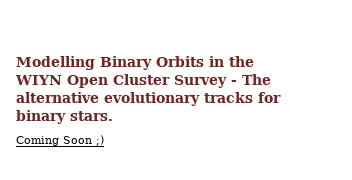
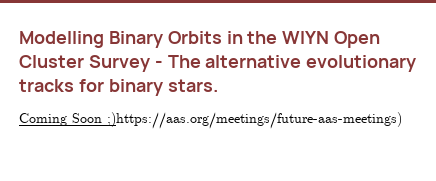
[96,135,104,146] ;) -> [107,112,402,129] ;)https://aas.org/meetings/future-aas-meetings)

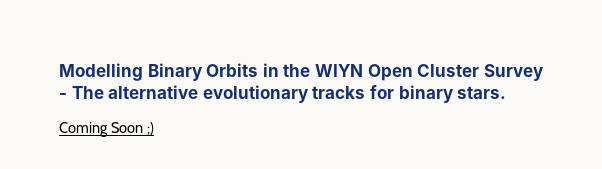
[107,112,402,129] ;)https://aas.org/meetings/future-aas-meetings) -> [146,122,154,135] ;)

